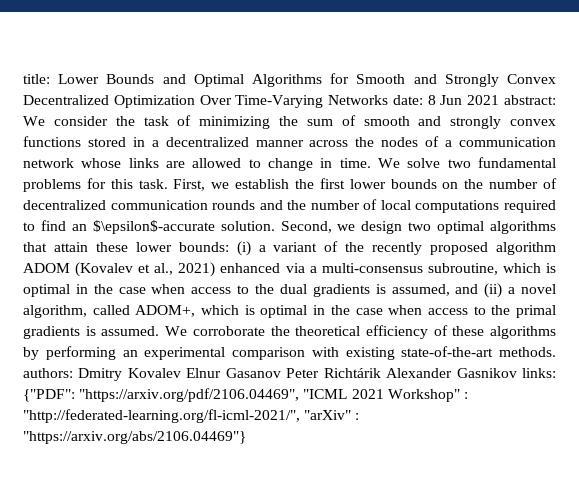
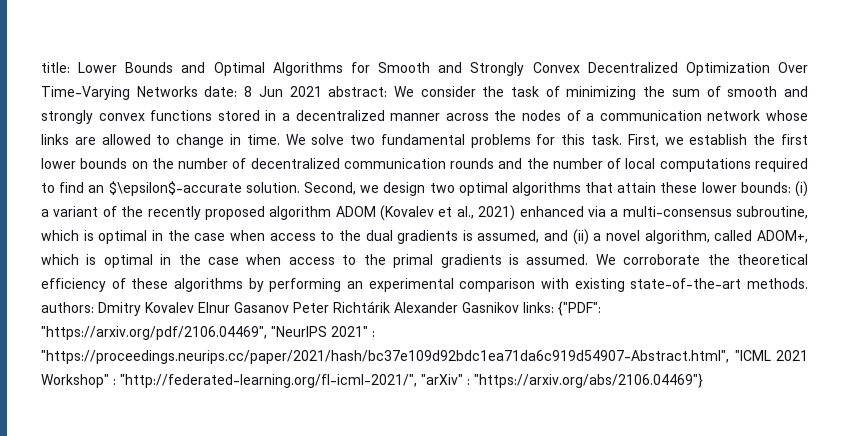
(300, 395) none -> [271,326,375,337] [41,350,729,364] "NeurIPS 2021" : "https://proceedings.neurips.cc/paper/2021/hash/bc37e109d92bdc1ea71da6c919d54907-Abstract.html",

